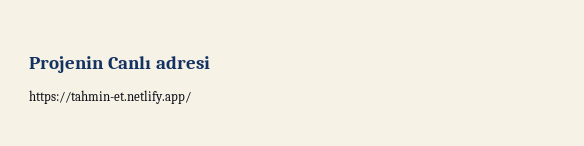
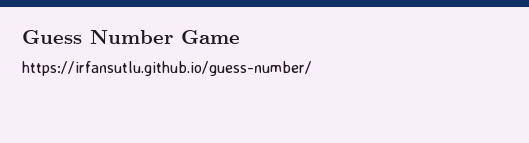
[29,56,210,73] [29,90,191,104] Projenin Canlı adresi // https://tahmin-et.netlify.app/ -> [22,30,240,44] [22,61,312,76] Guess Number Game // https://irfansutlu.github.io/guess-number/

